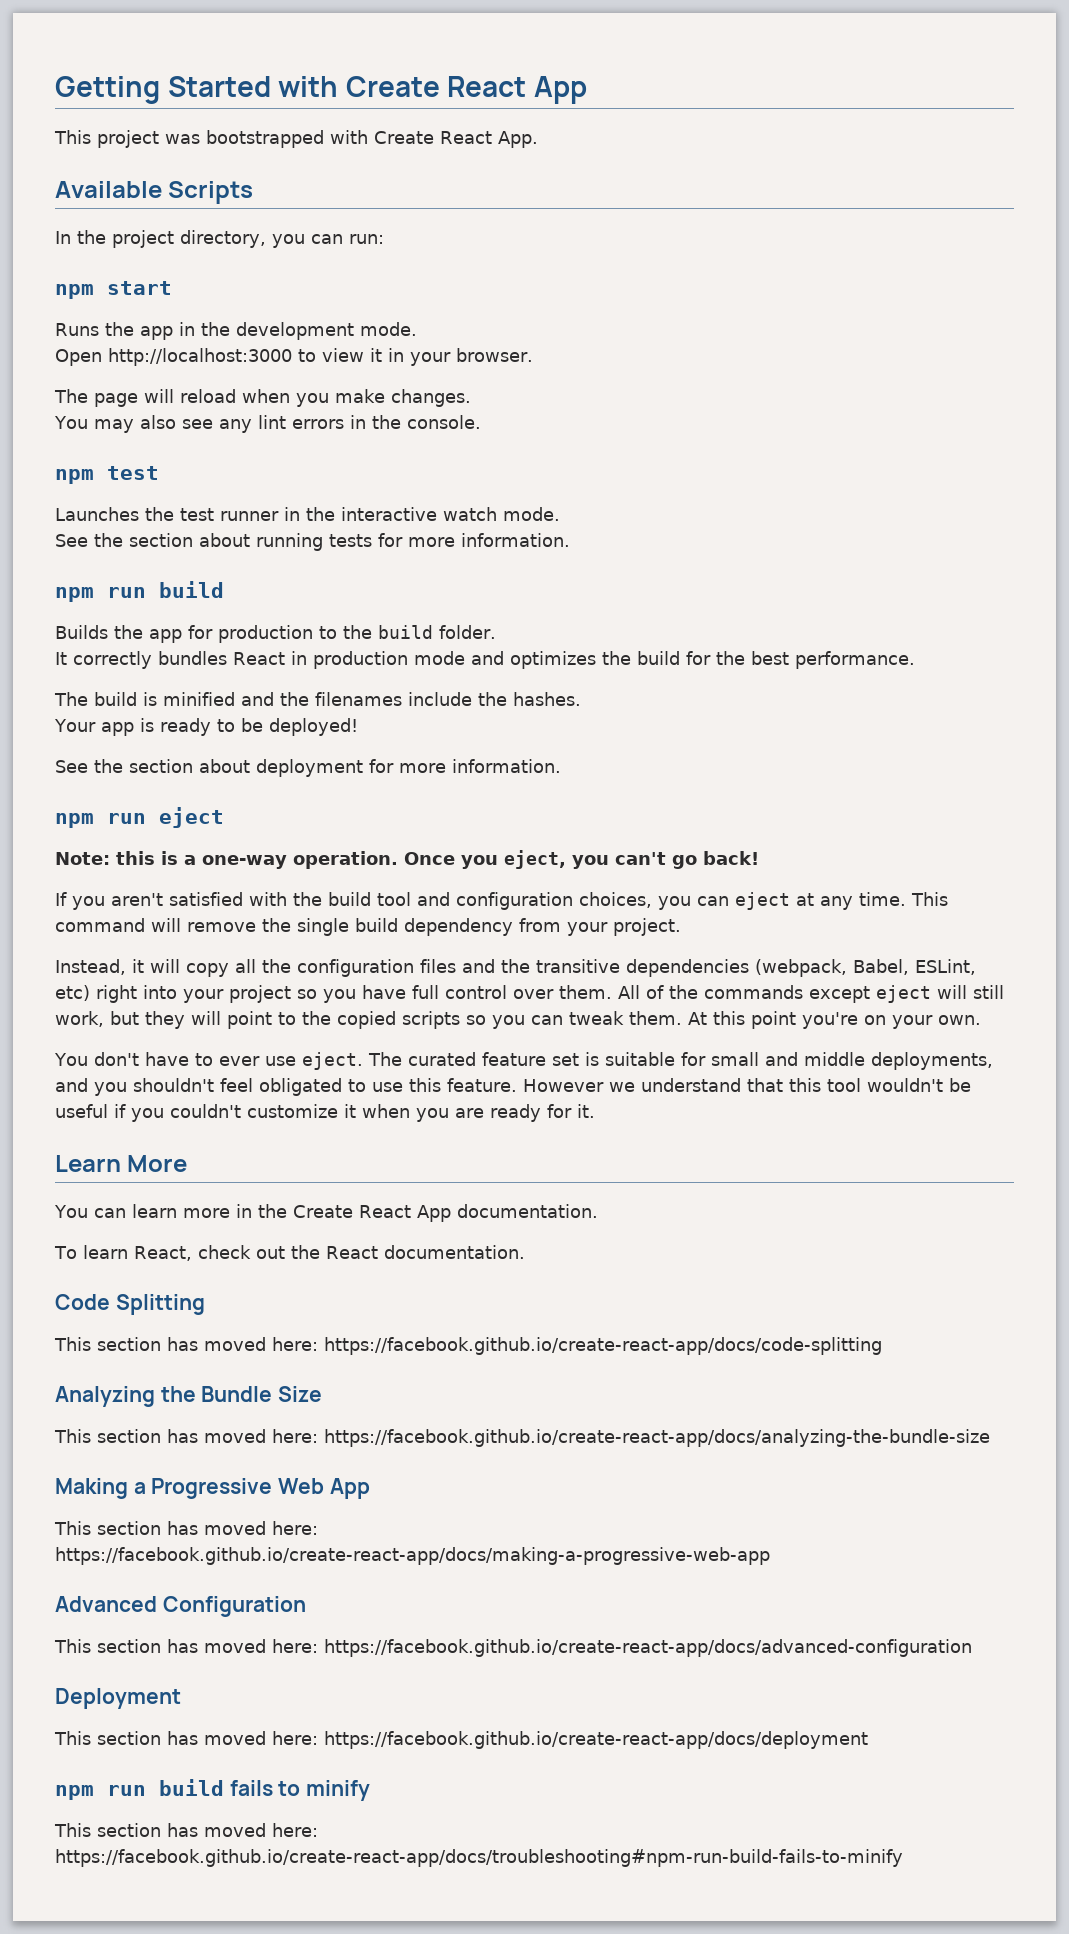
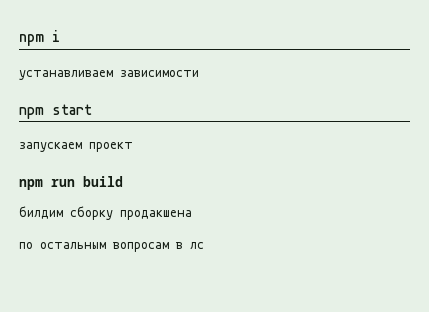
[55,76,587,104] [54,130,538,148] [55,181,254,204] [55,230,384,248] [55,281,172,299] [55,322,417,340] [55,348,533,366] [54,389,471,407] [54,415,481,433] [55,466,159,484] [55,507,560,521] [55,533,570,551] [55,581,224,602] [55,625,496,643] [55,651,915,669] [54,692,581,706] [54,718,358,736] [55,759,561,777] [55,807,224,828] [55,850,759,869] [55,892,948,910] [55,918,681,936] [55,959,976,977] [55,985,1004,1003] [55,1011,981,1029] [54,1052,993,1070] [55,1078,971,1096] [55,1104,595,1122] [55,1155,188,1172] [54,1204,598,1222] [54,1245,525,1261] [55,1294,205,1315] [54,1337,882,1355] [55,1386,323,1407] [54,1429,990,1447] [55,1478,370,1499] [54,1521,318,1535] [55,1547,770,1565] [55,1596,306,1617] [54,1639,972,1657] [55,1688,181,1709] [54,1731,868,1749] [55,1779,371,1801] [54,1823,318,1837] [55,1849,903,1867] Getting Started with Create React App // This project was bootstrapped with Create React App. // Available Scripts // In the project directory, you can run: // npm start // Runs the app in the development mode. // Open http://localhost:3000 to view it in your browser. // The page will reload when you make changes. // You may also see any lint errors in the console. // npm test // Launches the test runner in the interactive watch mode. // See the section about running tests for more information. // npm run build // Builds the app for production to the build folder. // It correctly bundles React in production mode and optimizes the build for the best performance. // The build is minified and the filenames include the hashes. // Your app is ready to be deployed! // See the section about deployment for more information. // npm run eject // Note: this is a one-way operation. Once you eject, you can't go back! // If you aren't satisfied with the build tool and configuration choices, you can eject at any time. This command will remove the single build dependency from your project. // Instead, it will copy all the configuration files and the transitive dependencies (webpack, Babel, ESLint, etc) right into your project so you have full control over them. All of the commands except eject will still work, but they will point to the copied scripts so you can tweak them. At this point you're on your own. // You don't have to ever use eject. The curated feature set is suitable for small and middle deployments, and you shouldn't feel obligated to use this feature. However we understand that this tool wouldn't be useful if you couldn't customize it when you are ready for it. // Learn More // You can learn more in the Create React App documentation. // To learn React, check out the React documentation. // Code Splitting // This section has moved here: https://facebook.github.io/create-react-app/docs/code-splitting // Analyzing the Bundle Size // This section has moved here: https://facebook.github.io/create-react-app/docs/analyzing-the-bundle-size // Making a Progressive Web App // This section has moved here: https://facebook.github.io/create-react-app/docs/making-a-progressive-web-app // Advanced Configuration // This section has moved here: https://facebook.github.io/create-react-app/docs/advanced-configuration // Deployment // This section has moved here: https://facebook.github.io/create-react-app/docs/deployment // npm run build fails to minify // This section has moved here: https://facebook.github.io/create-react-app/docs/troubleshooting#npm-run-build-fails-to-minify -> [19,30,60,46] [19,70,199,80] [19,104,92,119] [19,142,133,152] [19,176,123,190] [19,206,192,220] [19,242,204,252] npm i // устанавливаем зависимости // npm start // запускаем проект // npm run build // билдим сборку продакшена // по остальным вопросам в лс

